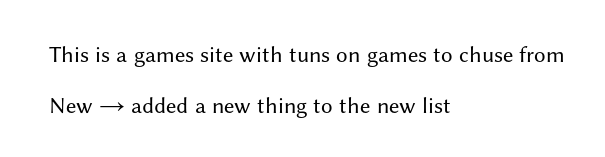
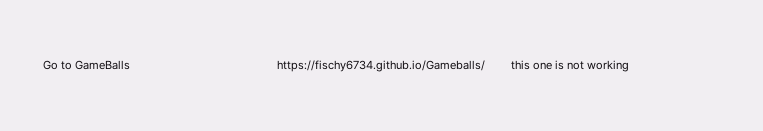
[49,46,566,67] [49,97,451,118] This is a games site with tuns on games to chuse from // New → added a new thing to the new list -> [43,60,630,72] Go to GameBalls https://fischy6734.github.io/Gameballs/ this one is not working

